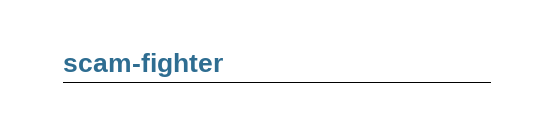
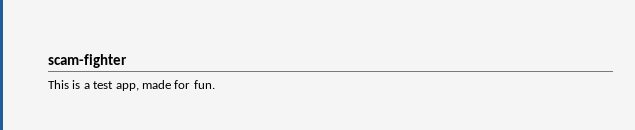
(223, 65) none -> [48,80,215,91] // This is a test app, made for fun.

